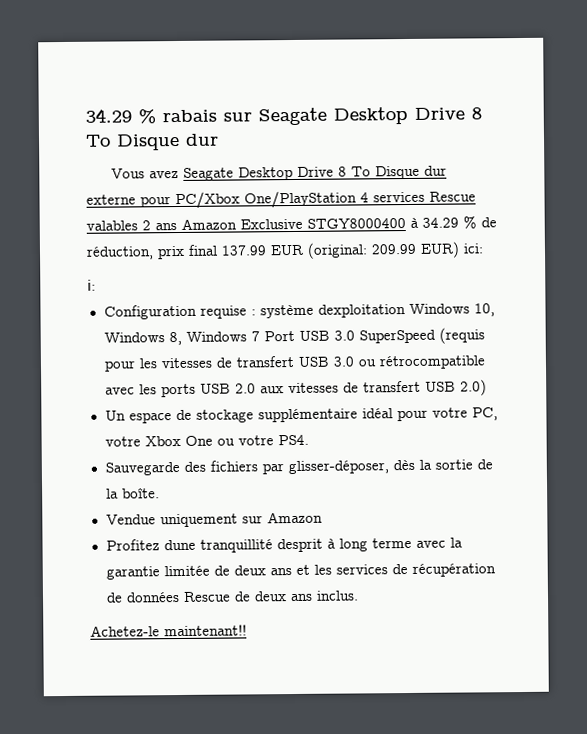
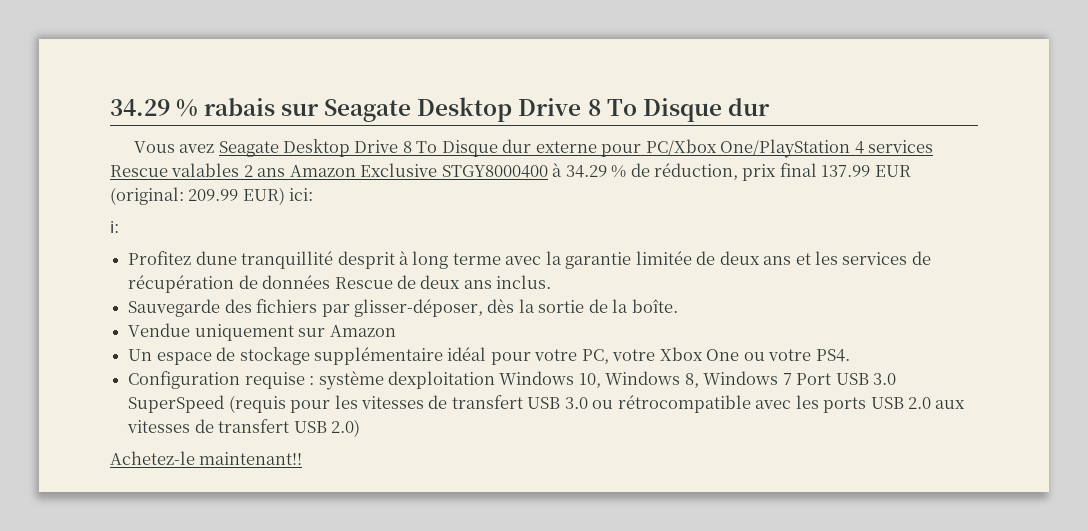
(96, 285) none -> [128,251,931,269] [128,275,552,293] [128,299,678,317] [128,323,396,341] [128,347,850,365] // Profitez dune tranquillité desprit à long terme avec la garantie limitée de deux ans et les services de récupération de données Rescue de deux ans inclus. // Sauvegarde des fichiers par glisser-déposer, dès la sortie de la boîte. // Vendue uniquement sur Amazon // Un espace de stockage supplémentaire idéal pour votre PC, votre Xbox One ou votre PS4.
[104,407,498,424] [104,434,309,447] [104,459,493,476] [105,487,160,499] [105,511,323,528] [105,537,463,553] [105,563,496,580] [105,590,359,603] // Un espace de stockage supplémentaire idéal pour votre PC, votre Xbox One ou votre PS4. // Sauvegarde des fichiers par glisser-déposer, dès la sortie de la boîte. // Vendue uniquement sur Amazon // Profitez dune tranquillité desprit à long terme avec la garantie limitée de deux ans et les services de récupération de données Rescue de deux ans inclus. -> (360, 428) none

